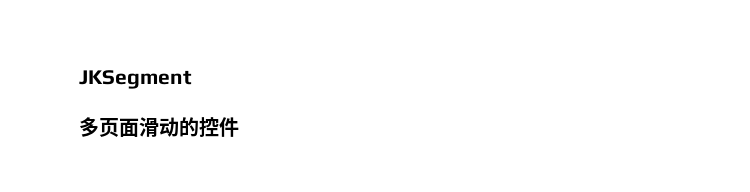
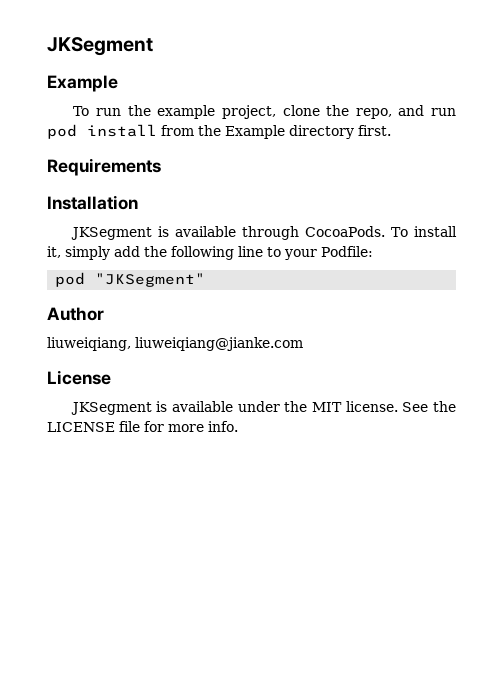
[79,117,239,137] 多页面滑动的控件 -> [47,75,118,92] [72,105,456,119] [47,124,391,139] [47,158,161,176] [47,195,138,210] [70,226,457,240] [47,246,373,260] [55,272,206,287] [47,307,104,321] [47,337,303,351] [47,370,111,385] [70,401,456,415] [47,421,238,432] Example // To run the example project, clone the repo, and run pod install from the Example directory first. // Requirements // Installation // JKSegment is available through CocoaPods. To install it, simply add the following line to your Podfile: // pod "JKSegment" // Author // liuweiqiang, liuweiqiang@jianke.com // License // JKSegment is available under the MIT license. See the LICENSE file for more info.

